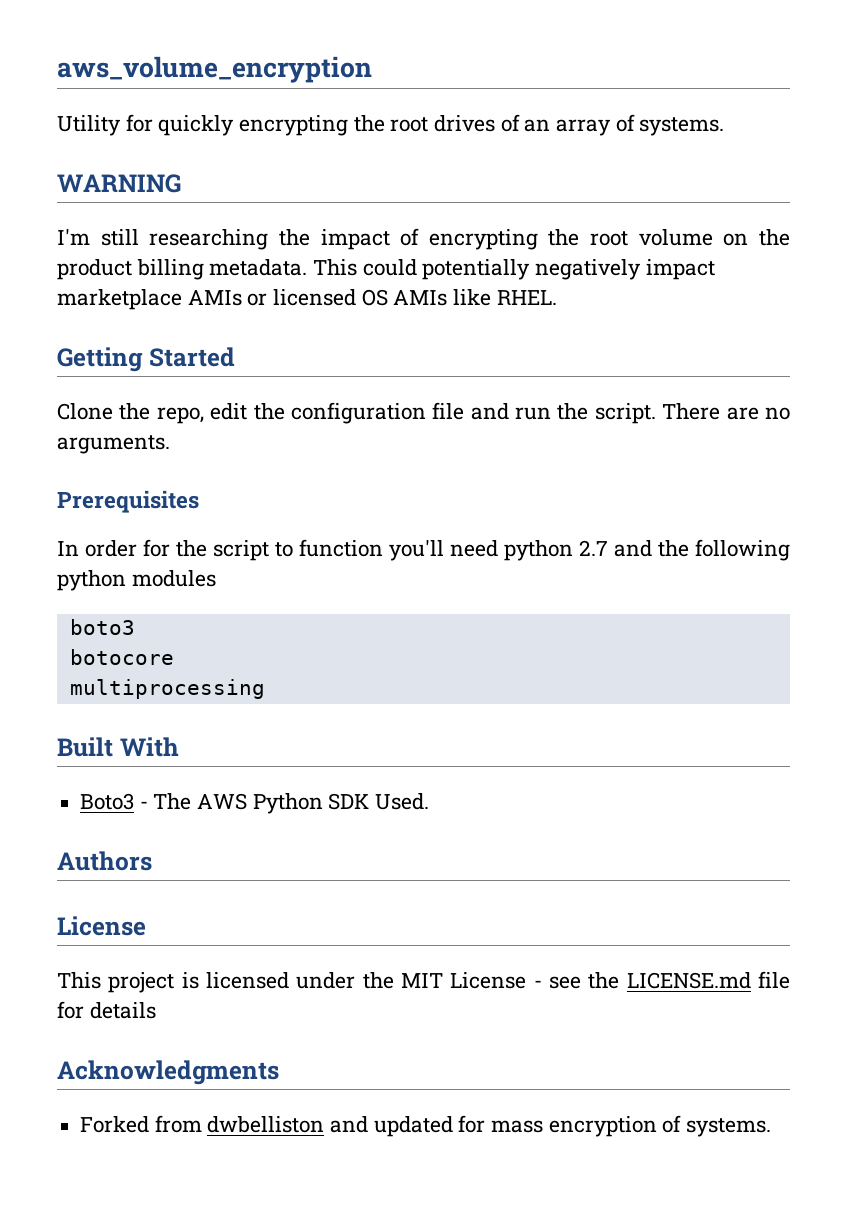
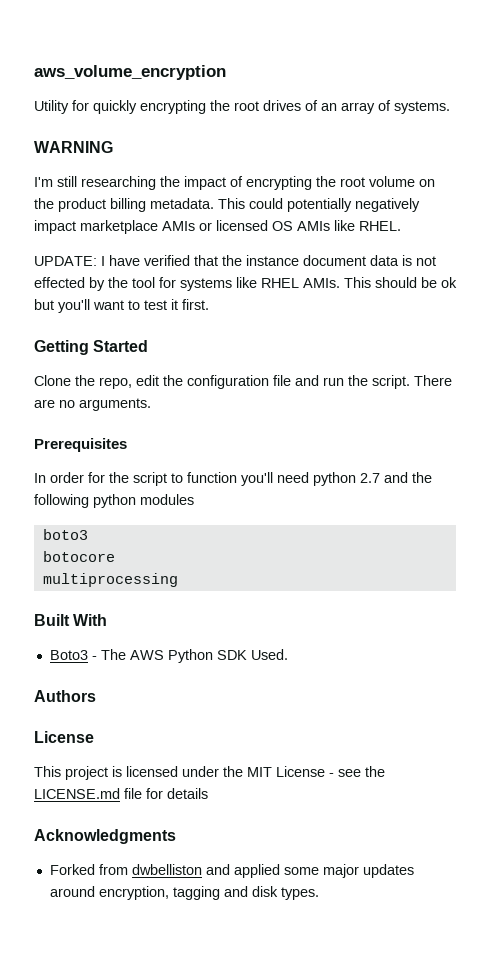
(557, 297) none -> [34,255,436,266] [34,277,457,291] [34,299,209,313] // UPDATE: I have verified that the instance document data is not effected by the tool for systems like RHEL AMIs. This should be ok but you'll want to test it first.
[373,1115,772,1137] updated for mass encryption of systems. -> [233,864,414,878] [49,886,319,900] applied some major updates around encryption, tagging and disk types.

